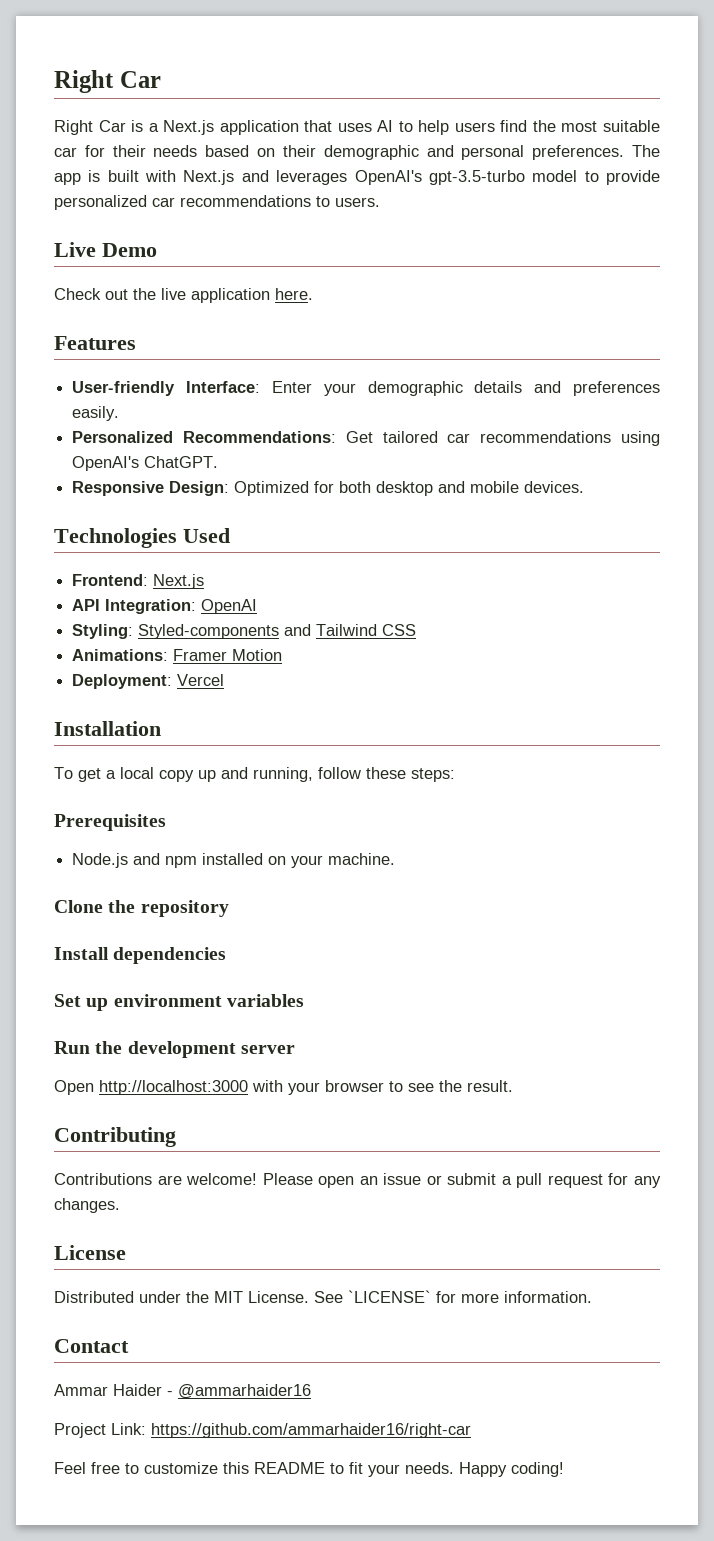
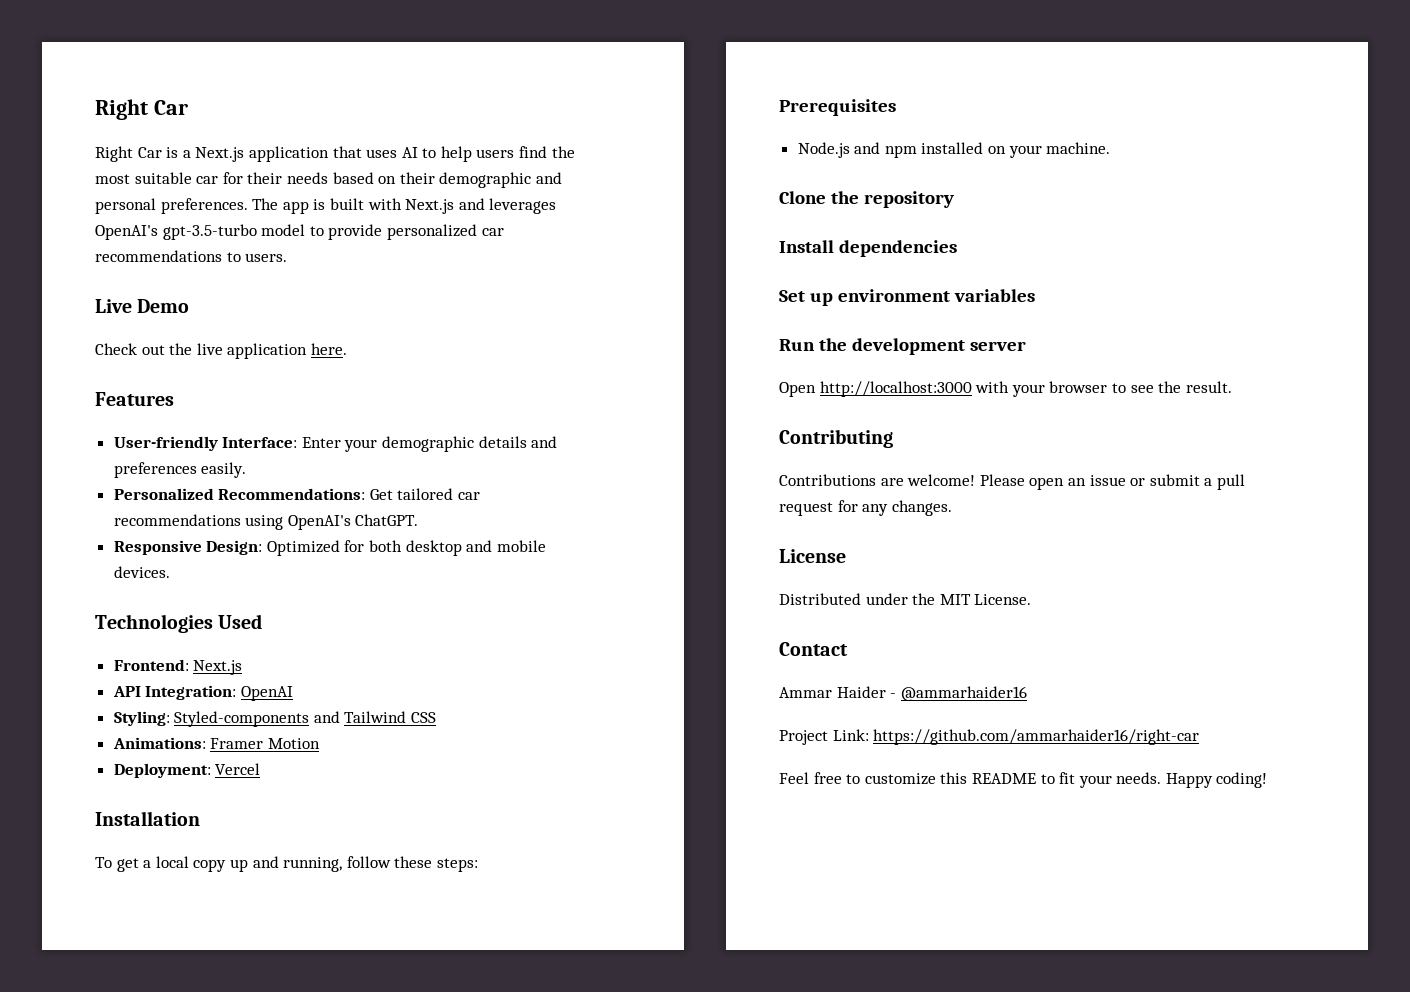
[314,1290,592,1303] See `LICENSE` for more information. -> (1032, 599) none

